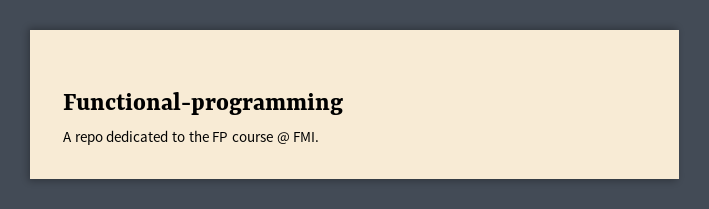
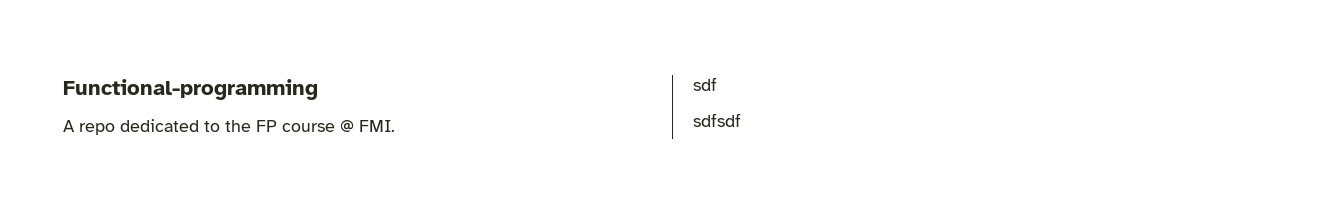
(320, 137) none -> [693,77,717,91] [693,113,741,127] // sdf // sdfsdf

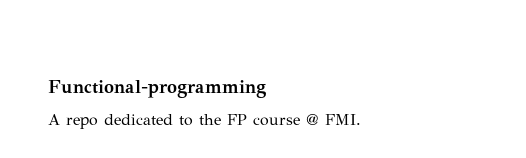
[693,77,717,91] [693,113,741,127] // sdf // sdfsdf -> (361, 119) none

